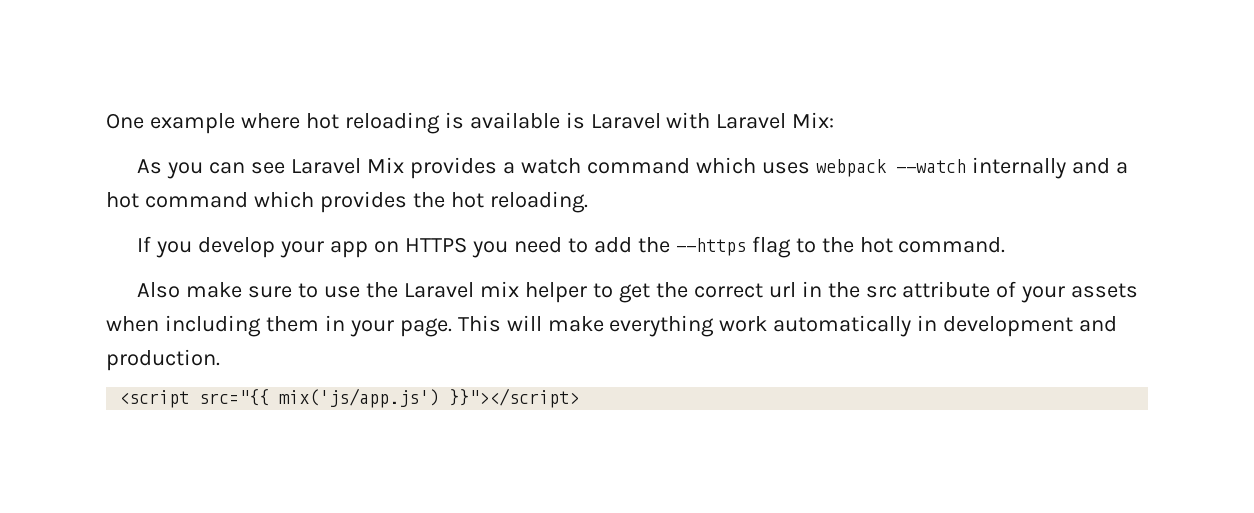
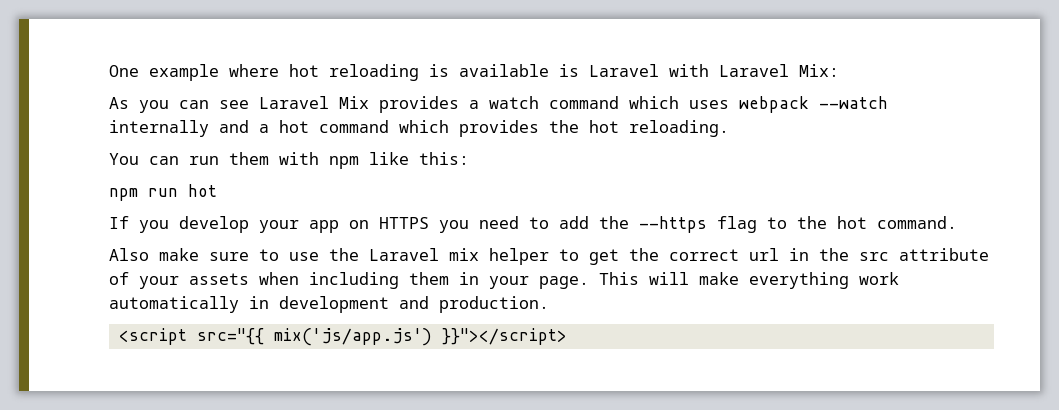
(588, 202) none -> [109,152,469,169] [109,184,217,201] // You can run them with npm like this: // npm run hot

